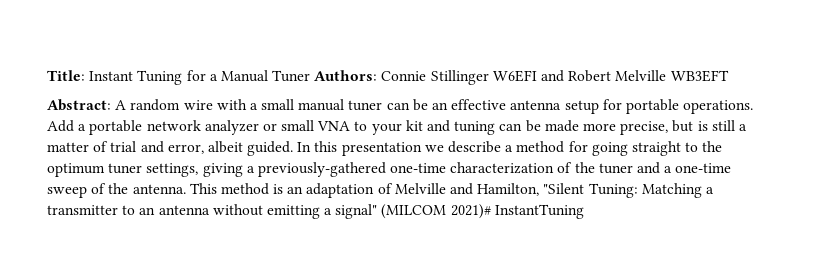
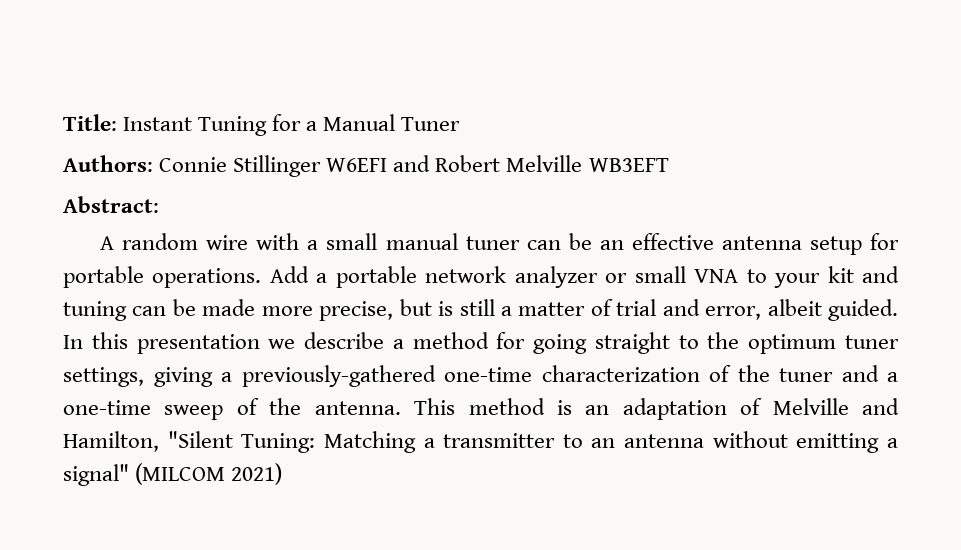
(311, 76) none -> (461, 124) //
(111, 105) none -> (159, 204) //
[450,204,584,219] 2021)# InstantTuning -> [231,463,283,485] 2021)

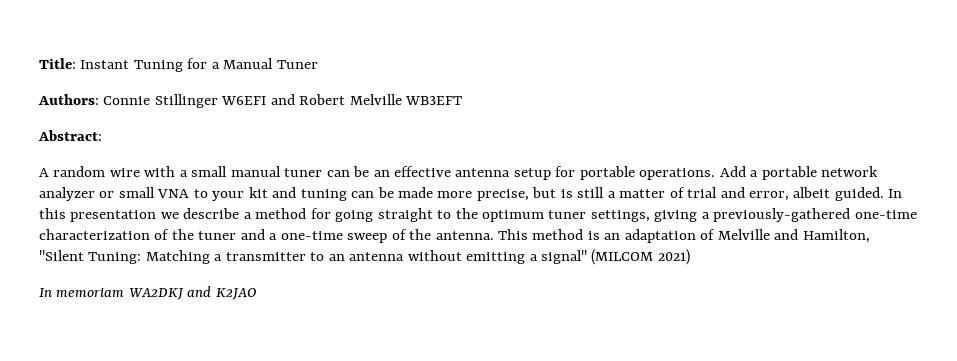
(283, 474) none -> [39,286,256,300] // In memoriam WA2DKJ and K2JAO

